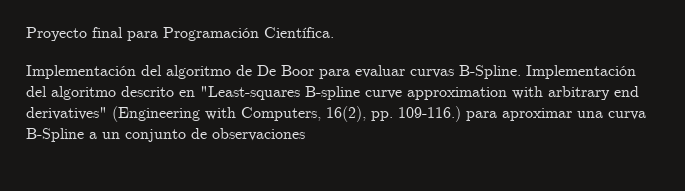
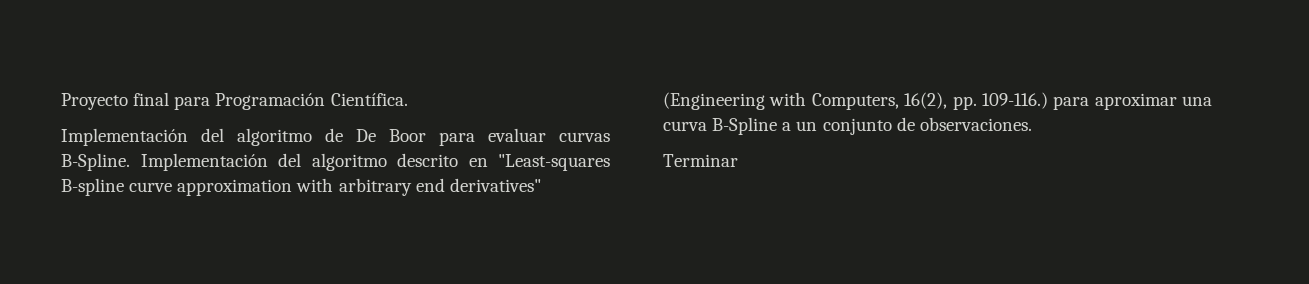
[212,128,305,141] observaciones -> [919,117,1032,131] [663,154,738,167] observaciones. // Terminar

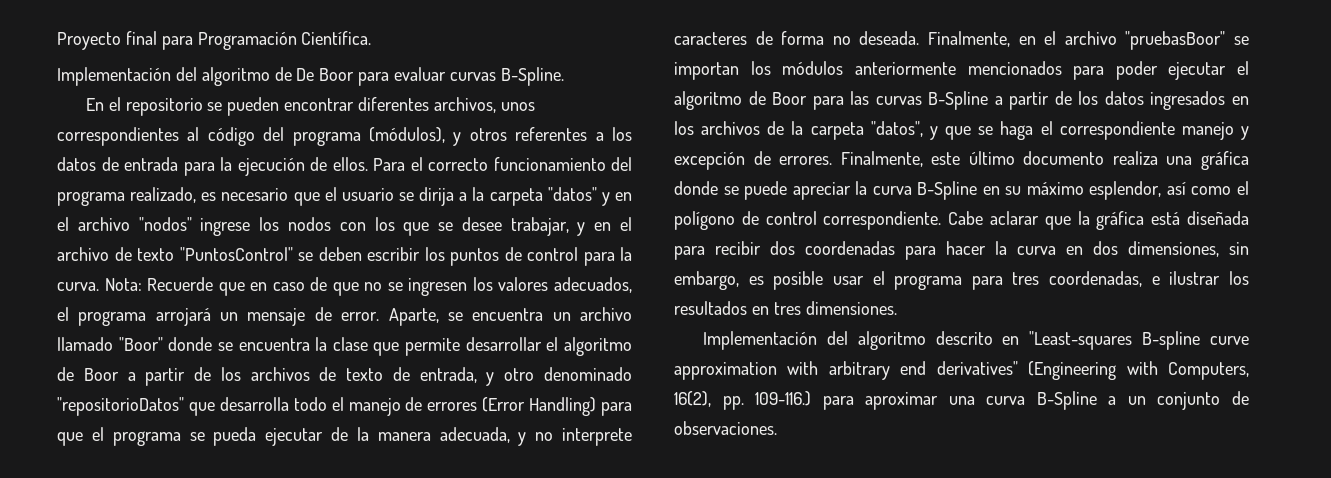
(130, 162) none -> [85,97,535,116] [57,127,632,146] [57,157,632,176] [57,187,633,206] [57,217,633,236] [57,247,632,266] [57,277,633,296] [57,307,632,326] [57,337,632,356] [57,367,632,386] [57,397,632,416] [57,427,632,446] [674,31,1249,50] [674,61,1249,80] [674,91,1249,110] [674,121,1249,140] [674,151,1249,170] [674,181,1249,200] [674,211,1249,230] [674,241,1249,260] [674,271,1249,290] [674,301,897,315] // En el repositorio se pueden encontrar diferentes archivos, unos correspondientes al código del programa (módulos), y otros referentes a los datos de entrada para la ejecución de ellos. Para el correcto funcionamiento del programa realizado, es necesario que el usuario se dirija a la carpeta "datos" y en el archivo "nodos" ingrese los nodos con los que se desee trabajar, y en el archivo de texto "PuntosControl" se deben escribir los puntos de control para la curva. Nota: Recuerde que en caso de que no se ingresen los valores adecuados, el programa arrojará un mensaje de error. Aparte, se encuentra un archivo llamado "Boor" donde se encuentra la clase que permite desarrollar el algoritmo de Boor a partir de los archivos de texto de entrada, y otro denominado "repositorioDatos" que desarrolla todo el manejo de errores (Error Handling) para que el programa se pueda ejecutar de la manera adecuada, y no interprete caracteres de forma no deseada. Finalmente, en el archivo "pruebasBoor" se importan los módulos anteriormente mencionados para poder ejecutar el algoritmo de Boor para las curvas B-Spline a partir de los datos ingresados en los archivos de la carpeta "datos", y que se haga el correspondiente manejo y excepción de errores. Finalmente, este último documento realiza una gráfica donde se puede apreciar la curva B-Spline en su máximo esplendor, así como el polígono de control correspondiente. Cabe aclarar que la gráfica está diseñada para recibir dos coordenadas para hacer la curva en dos dimensiones, sin embargo, es posible usar el programa para tres coordenadas, e ilustrar los resultados en tres dimensiones. //
[663,154,738,167] // Terminar -> (777, 428) none

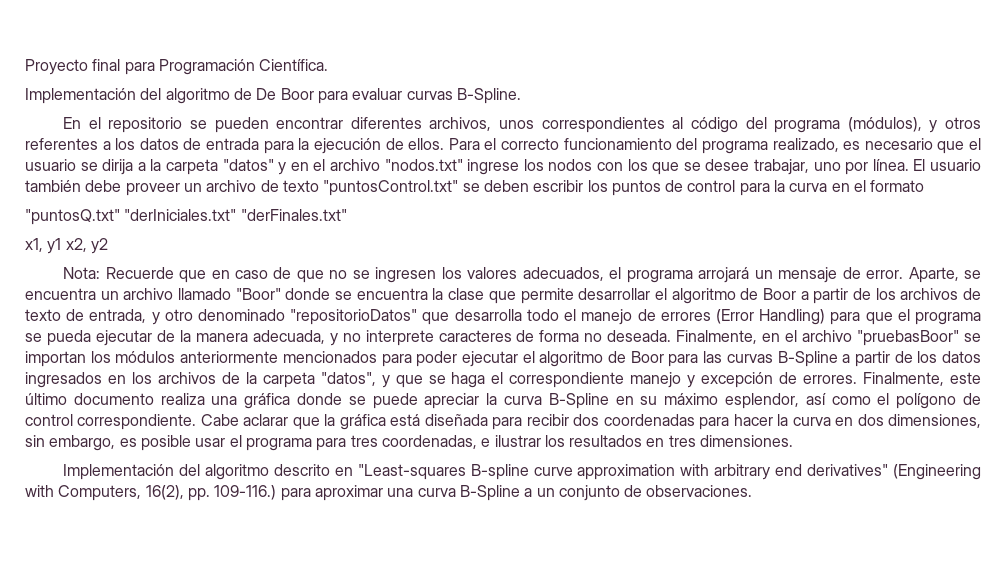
[138,217,192,231] "nodos" -> [384,159,463,171] "nodos.txt"
[577,217,633,236] y en el -> [813,159,982,175] [25,180,202,196] uno por línea. El usuario también debe proveer un
[179,247,293,261] "PuntosControl" -> [323,180,459,196] "puntosControl.txt"
[57,282,99,291] curva. -> [789,180,925,192] [25,209,347,225] [25,238,108,254] curva en el formato // "puntosQ.txt" "derIniciales.txt" "derFinales.txt" // x1, y1 x2, y2 //

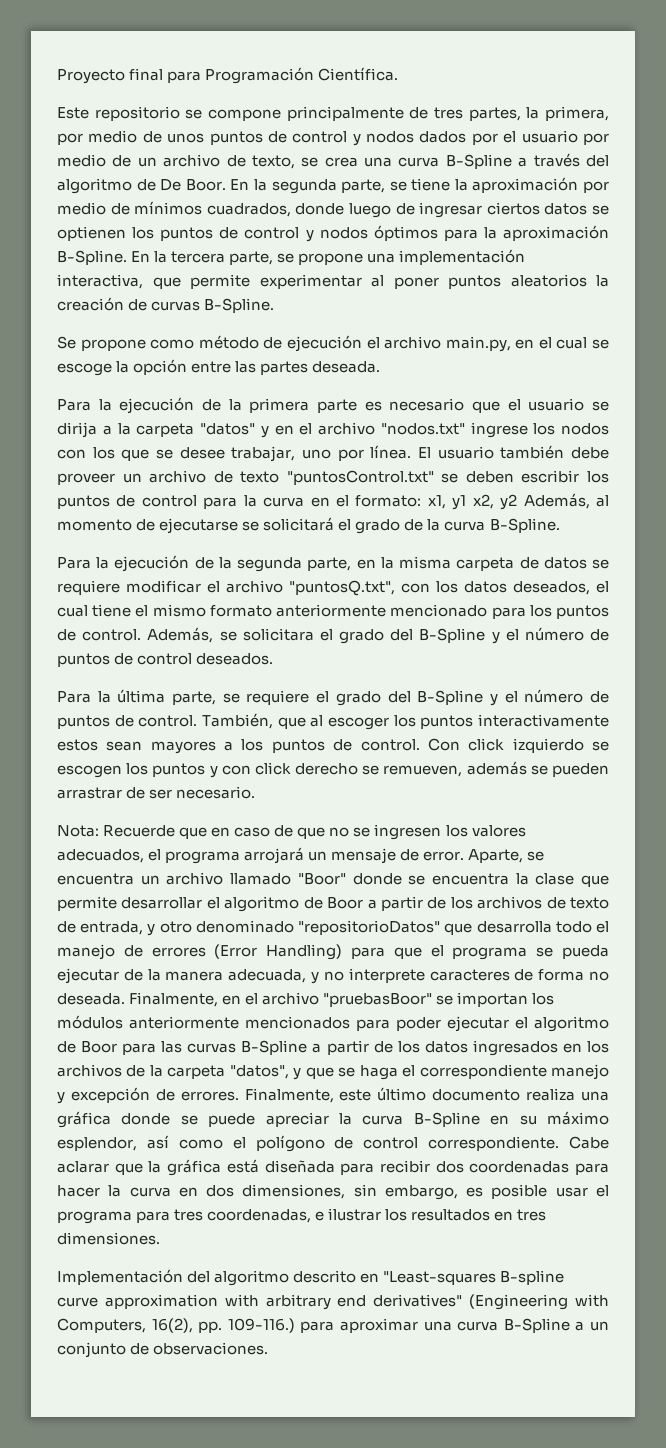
[25,88,521,104] [63,117,981,133] [25,138,839,154] Implementación del algoritmo de De Boor para evaluar curvas B-Spline. // En el repositorio se pueden encontrar diferentes archivos, unos correspondientes al código del programa (módulos), y otros referentes a los datos de entrada para la ejecución de ellos. Para el correcto funcionamiento del programa realizado, -> [57,106,610,121] [57,130,609,146] [57,153,609,169] [57,177,609,194] [57,201,610,218] [57,225,610,242] [57,249,526,265] [57,274,609,289] [57,297,275,313] [57,335,609,352] [57,359,381,376] [57,397,357,414] Este repositorio se compone principalmente de tres partes, la primera, por medio de unos puntos de control y nodos dados por el usuario por medio de un archivo de texto, se crea una curva B-Spline a través del algoritmo de De Boor. En la segunda parte, se tiene la aproximación por medio de mínimos cuadrados, donde luego de ingresar ciertos datos se optienen los puntos de control y nodos óptimos para la aproximación B-Spline. En la tercera parte, se propone una implementación interactiva, que permite experimentar al poner puntos aleatorios la creación de curvas B-Spline. // Se propone como método de ejecución el archivo main.py, en el cual se escoge la opción entre las partes deseada. // Para la ejecución de la primera parte
[870,180,925,192] [25,209,347,225] formato // "puntosQ.txt" "derIniciales.txt" "derFinales.txt" // -> [355,495,422,507] formato:
(108, 246) none -> [523,493,610,509] [57,517,560,534] [57,555,609,572] [57,580,609,596] [57,604,609,619] [57,627,610,644] [57,653,274,667] [57,689,609,706] [57,713,609,730] [57,738,610,754] [57,761,609,778] [57,786,256,799] Además, al momento de ejecutarse se solicitará el grado de la curva B-Spline. // Para la ejecución de la segunda parte, en la misma carpeta de datos se requiere modificar el archivo "puntosQ.txt", con los datos deseados, el cual tiene el mismo formato anteriormente mencionado para los puntos de control. Además, se solicitara el grado del B-Spline y el número de puntos de control deseados. // Para la última parte, se requiere el grado del B-Spline y el número de puntos de control. También, que al escoger los puntos interactivamente estos sean mayores a los puntos de control. Con click izquierdo se escogen los puntos y con click derecho se remueven, además se pueden arrastrar de ser necesario.

